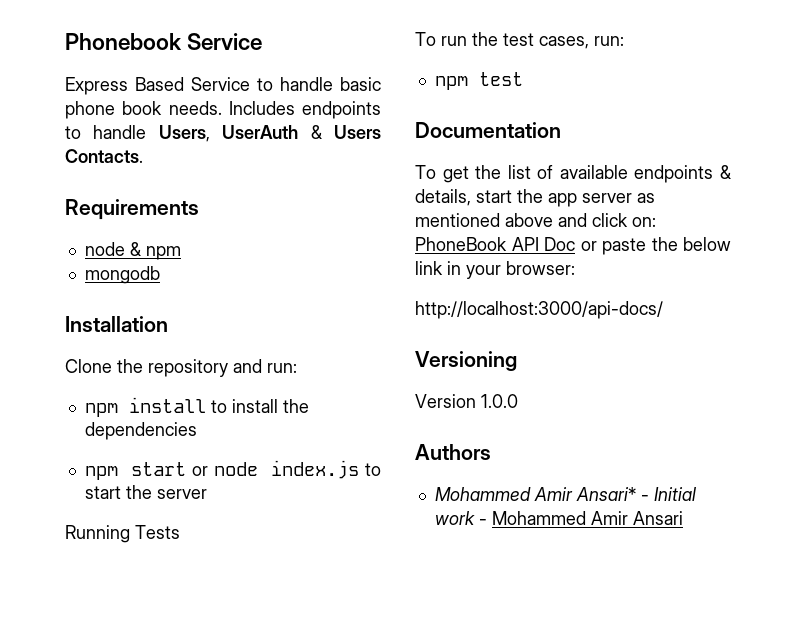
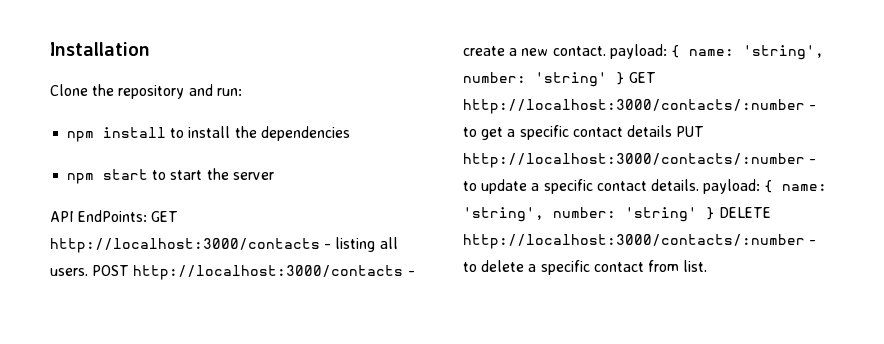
[65,33,263,50] [65,77,381,95] [65,101,381,119] [65,125,381,142] [65,149,143,163] [65,199,199,220] [84,242,181,260] [84,266,160,284] Phonebook Service // Express Based Service to handle basic phone book needs. Includes endpoints to handle Users, UserAuth & Users Contacts. // Requirements // node & npm // mongodb // -> (50, 49) none
[191,460,360,479] or node index.js -> (149, 174) none
[65,525,180,543] [415,32,624,49] [434,72,523,90] [415,122,561,138] [415,165,731,183] [415,189,655,207] [415,213,656,227] [415,237,731,255] [415,261,575,279] [415,301,663,319] [415,351,517,371] [415,394,518,408] [415,444,491,460] [434,487,696,501] [434,511,683,525] Running Tests // To run the test cases, run: // npm test // Documentation // To get the list of available endpoints & details, start the app server as mentioned above and click on: PhoneBook API Doc or paste the below link in your browser: // http://localhost:3000/api-docs/ // Versioning // Version 1.0.0 // Authors // Mohammed Amir Ansari* - Initial work - Mohammed Amir Ansari -> [50,210,179,222] [50,237,398,253] [50,265,415,280] [463,44,824,60] [463,72,657,87] [463,99,817,114] [463,125,705,140] [463,153,817,168] [463,179,828,194] [463,207,772,222] [463,234,817,249] [463,260,708,275] API EndPoints: GET http://localhost:3000/contacts - listing all users. POST http://localhost:3000/contacts - create a new contact. payload: { name: 'string', number: 'string' } GET http://localhost:3000/contacts/:number - to get a specific contact details PUT http://localhost:3000/contacts/:number - to update a specific contact details. payload: { name: 'string', number: 'string' } DELETE http://localhost:3000/contacts/:number - to delete a specific contact from list.

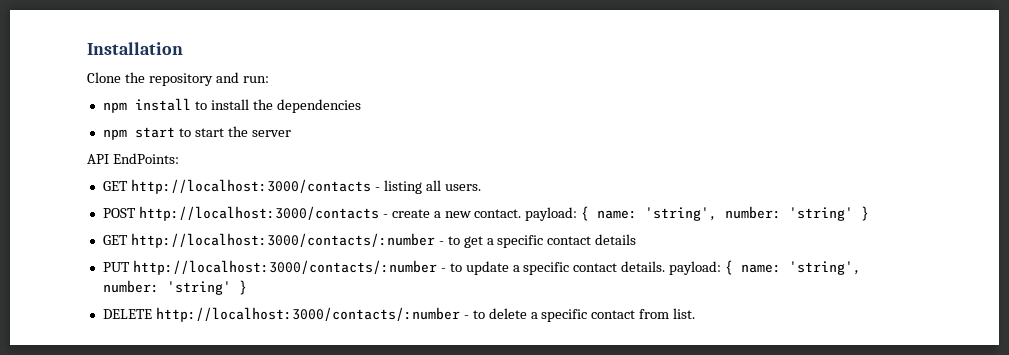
(148, 216) none -> (179, 158) //
(88, 272) none -> (481, 187) //
(625, 78) none -> (870, 213) //
(672, 131) none -> (637, 239) //
(715, 213) none -> (247, 287) //

